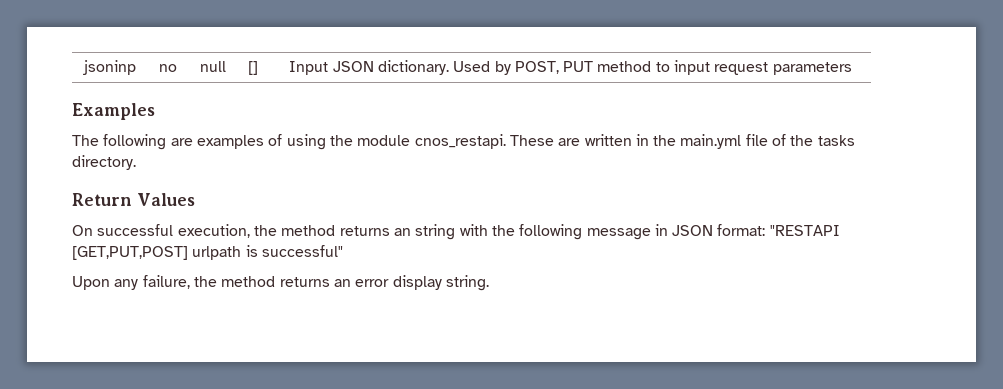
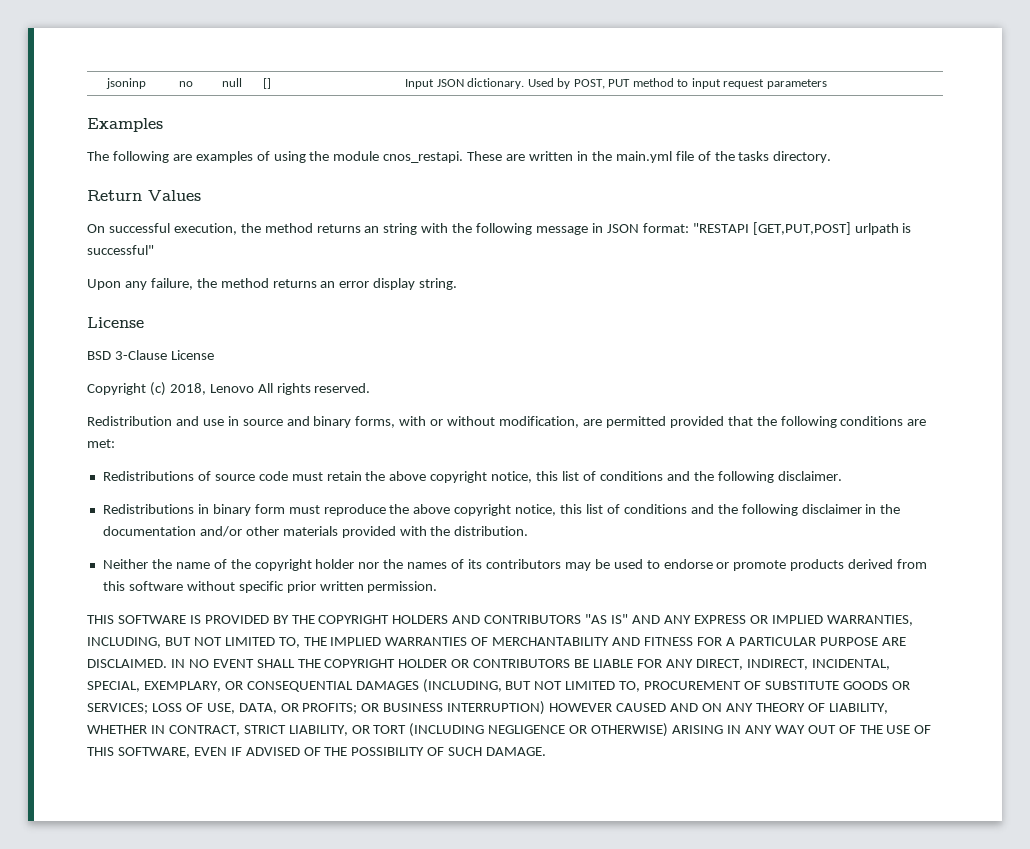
(489, 283) none -> [87,317,144,328] [87,350,214,360] [87,382,371,396] [87,416,927,428] [87,439,115,448] [102,471,842,483] [102,504,901,516] [102,526,529,538] [102,559,928,571] [102,581,438,593] [87,614,913,626] [87,637,906,648] [87,659,890,670] [87,679,910,693] [87,701,888,715] [87,723,932,737] [87,747,547,758] // License // BSD 3-Clause License // Copyright (c) 2018, Lenovo All rights reserved. // Redistribution and use in source and binary forms, with or without modification, are permitted provided that the following conditions are met: // Redistributions of source code must retain the above copyright notice, this list of conditions and the following disclaimer. // Redistributions in binary form must reproduce the above copyright notice, this list of conditions and the following disclaimer in the documentation and/or other materials provided with the distribution. // Neither the name of the copyright holder nor the names of its contributors may be used to endorse or promote products derived from this software without specific prior written permission. // THIS SOFTWARE IS PROVIDED BY THE COPYRIGHT HOLDERS AND CONTRIBUTORS "AS IS" AND ANY EXPRESS OR IMPLIED WARRANTIES, INCLUDING, BUT NOT LIMITED TO, THE IMPLIED WARRANTIES OF MERCHANTABILITY AND FITNESS FOR A PARTICULAR PURPOSE ARE DISCLAIMED. IN NO EVENT SHALL THE COPYRIGHT HOLDER OR CONTRIBUTORS BE LIABLE FOR ANY DIRECT, INDIRECT, INCIDENTAL, SPECIAL, EXEMPLARY, OR CONSEQUENTIAL DAMAGES (INCLUDING, BUT NOT LIMITED TO, PROCUREMENT OF SUBSTITUTE GOODS OR SERVICES; LOSS OF USE, DATA, OR PROFITS; OR BUSINESS INTERRUPTION) HOWEVER CAUSED AND ON ANY THEORY OF LIABILITY, WHETHER IN CONTRACT, STRICT LIABILITY, OR TORT (INCLUDING NEGLIGENCE OR OTHERWISE) ARISING IN ANY WAY OUT OF THE USE OF THIS SOFTWARE, EVEN IF ADVISED OF THE POSSIBILITY OF SUCH DAMAGE.

